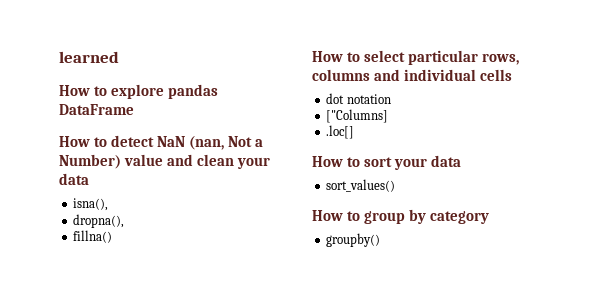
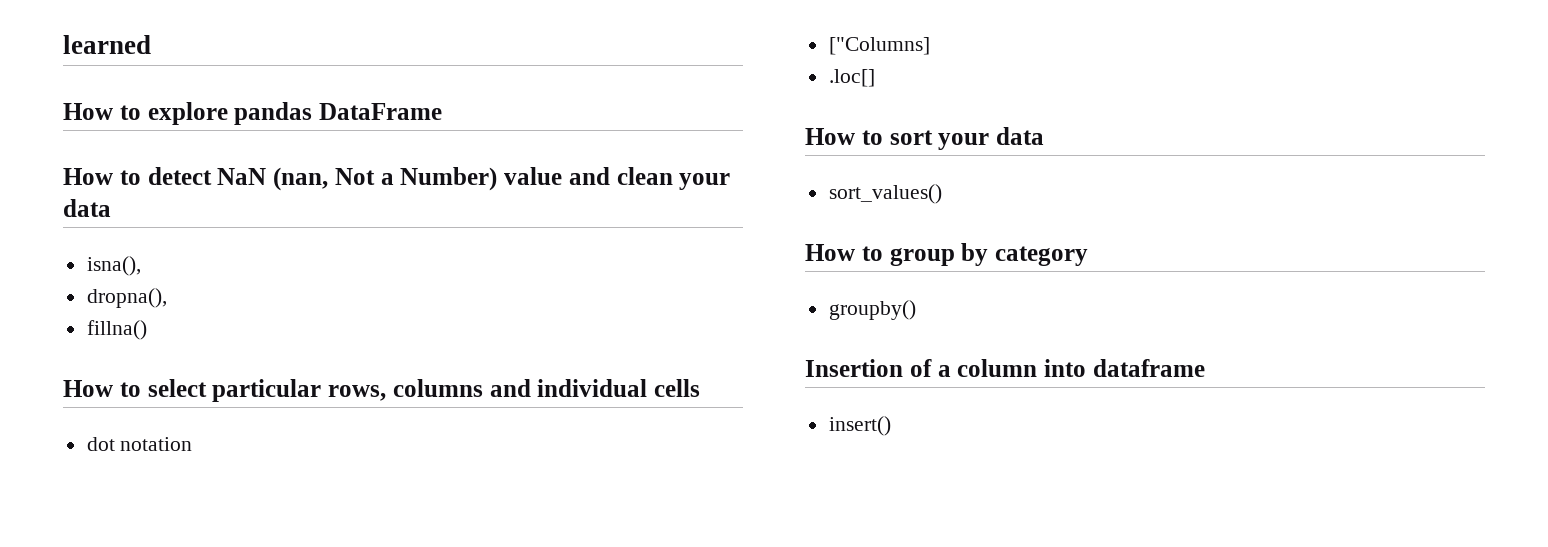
(381, 240) none -> [805,359,1205,377] [828,416,891,436] // Insertion of a column into dataframe // insert()

